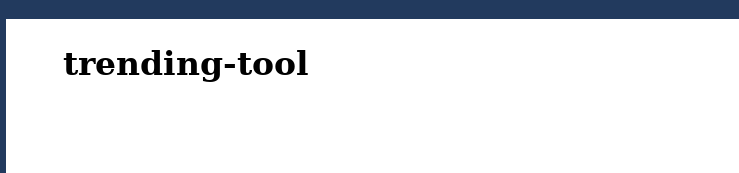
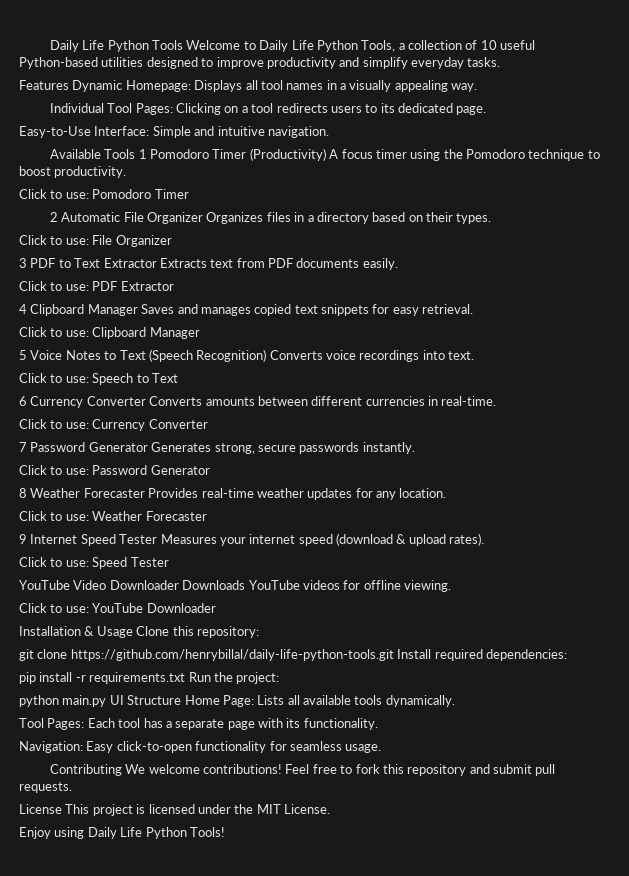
[63,50,309,82] trending-tool -> [49,40,536,52] [19,57,501,69] [19,80,478,92] [49,103,487,115] [19,126,329,138] [49,148,600,161] [19,166,127,178] [19,189,189,199] [49,212,492,224] [19,235,172,247] [19,258,398,270] [19,281,174,291] [19,304,474,316] [19,327,200,339] [19,349,475,362] [19,373,178,385] [19,396,497,408] [19,419,208,431] [19,442,415,454] [19,465,210,475] [19,488,447,500] [19,511,207,521] [19,533,485,546] [19,557,169,569] [19,580,451,592] [19,603,216,613] [19,626,259,638] [19,649,567,661] [19,672,280,684] [19,695,455,707] [19,718,378,730] [19,741,382,753] [49,764,556,776] [19,782,72,793] [19,804,330,816] [19,827,225,839] Daily Life Python Tools Welcome to Daily Life Python Tools, a collection of 10 useful Python-based utilities designed to improve productivity and simplify everyday tasks. // Features Dynamic Homepage: Displays all tool names in a visually appealing way. // Individual Tool Pages: Clicking on a tool redirects users to its dedicated page. // Easy-to-Use Interface: Simple and intuitive navigation. // Available Tools 1 Pomodoro Timer (Productivity) A focus timer using the Pomodoro technique to boost productivity. // Click to use: Pomodoro Timer // 2 Automatic File Organizer Organizes files in a directory based on their types. // Click to use: File Organizer // 3 PDF to Text Extractor Extracts text from PDF documents easily. // Click to use: PDF Extractor // 4 Clipboard Manager Saves and manages copied text snippets for easy retrieval. // Click to use: Clipboard Manager // 5 Voice Notes to Text (Speech Recognition) Converts voice recordings into text. // Click to use: Speech to Text // 6 Currency Converter Converts amounts between different currencies in real-time. // Click to use: Currency Converter // 7 Password Generator Generates strong, secure passwords instantly. // Click to use: Password Generator // 8 Weather Forecaster Provides real-time weather updates for any location. // Click to use: Weather Forecaster // 9 Internet Speed Tester Measures your internet speed (download & upload rates). // Click to use: Speed Tester // YouTube Video Downloader Downloads YouTube videos for offline viewing. // Click to use: YouTube Downloader // Installation & Usage Clone this repository: // git clone https://github.com/henrybillal/daily-life-python-tools.git Install required dependencies: // pip install -r requirements.txt Run the project: // python main.py UI Structure Home Page: Lists all available tools dynamically. // Tool Pages: Each tool has a separate page with its functionality. // Navigation: Easy click-to-open functionality for seamless usage. // Contributing We welcome contributions! Feel free to fork this repository and submit pull requests. // License This project is licensed under the MIT License. // Enjoy using Daily Life Python Tools!

